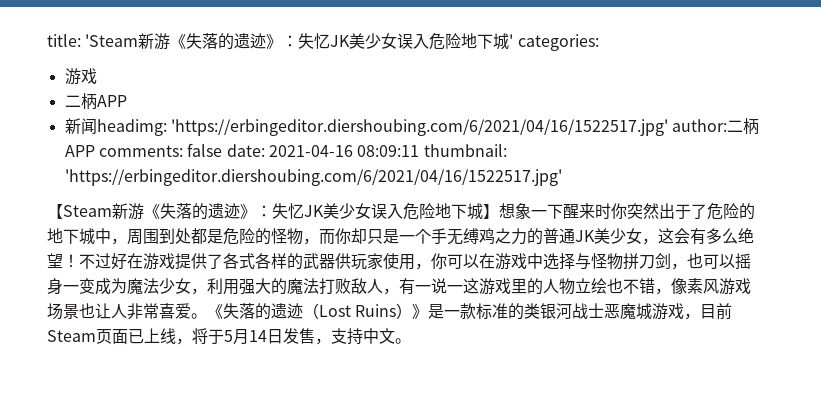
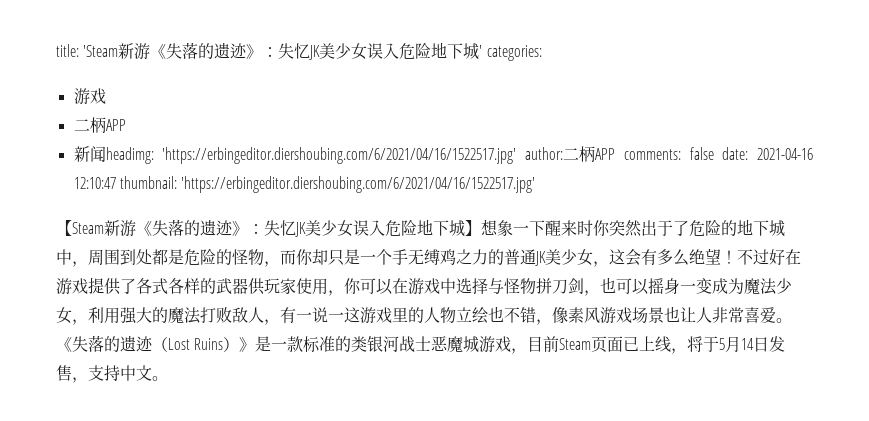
[357,145,420,157] 08:09:11 -> [73,177,116,189] 12:10:47

